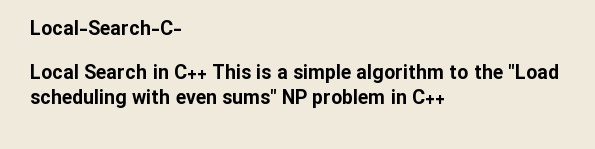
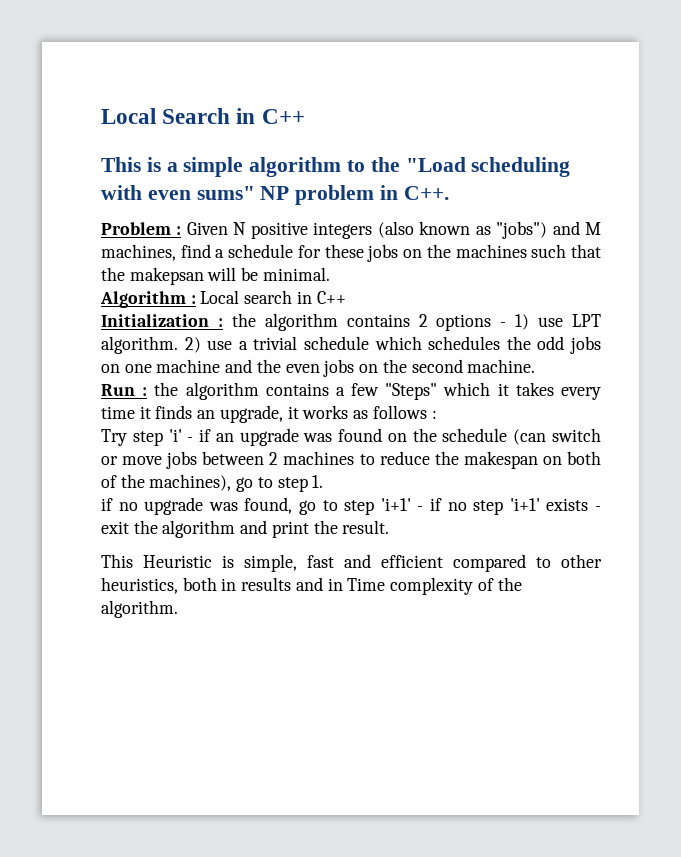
[30,20,182,35] Local-Search-C- // -> (101, 116) none
(207, 71) none -> (305, 116) //
[411,89,445,104] C++ -> [403,186,449,200] [101,221,601,239] [101,244,602,262] [101,267,330,285] [100,290,346,308] [101,313,601,331] [101,336,602,354] [101,359,536,377] [101,382,601,400] [101,405,437,423] [101,428,601,446] [101,451,601,469] [101,474,324,492] [101,497,602,515] [101,520,390,538] [101,554,602,572] [101,577,522,595] [101,600,178,618] C++. // Problem : Given N positive integers (also known as "jobs") and M machines, find a schedule for these jobs on the machines such that the makepsan will be minimal. // Algorithm : Local search in C++ // Initialization : the algorithm contains 2 options - 1) use LPT algorithm. 2) use a trivial schedule which schedules the odd jobs on one machine and the even jobs on the second machine. // Run : the algorithm contains a few "Steps" which it takes every time it finds an upgrade, it works as follows : // Try step 'i' - if an upgrade was found on the schedule (can switch or move jobs between 2 machines to reduce the makespan on both of the machines), go to step 1. // if no upgrade was found, go to step 'i+1' - if no step 'i+1' exists - exit the algorithm and print the result. // This Heuristic is simple, fast and efficient compared to other heuristics, both in results and in Time complexity of the algorithm.

